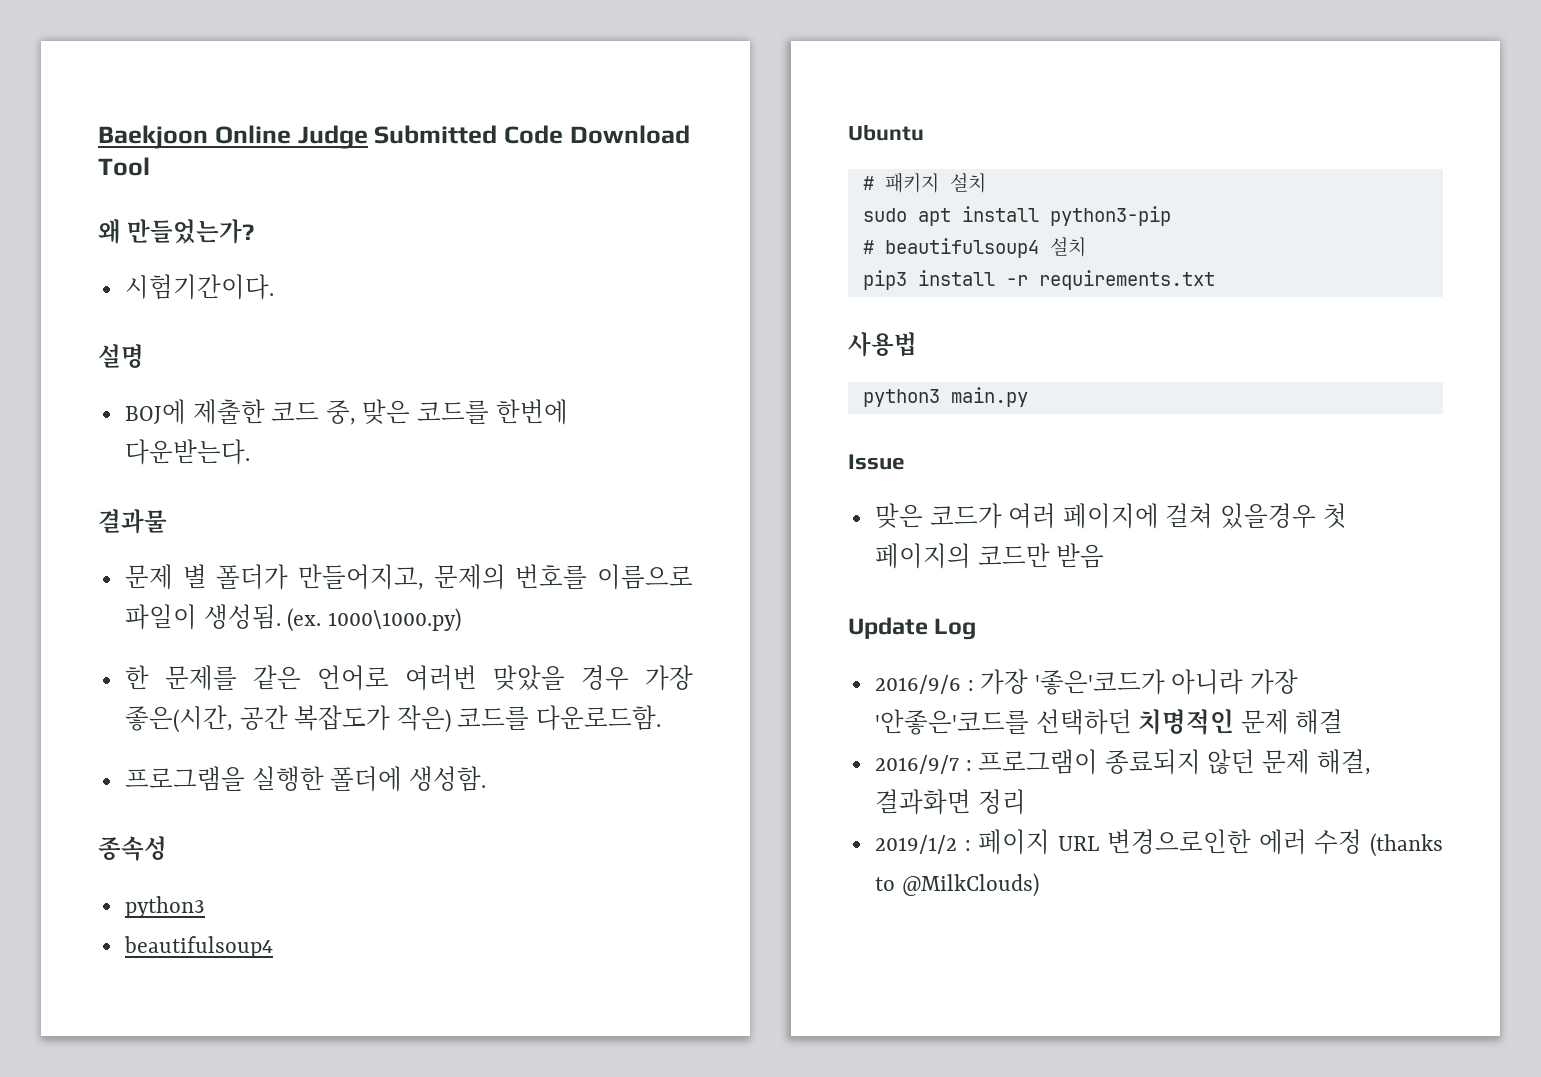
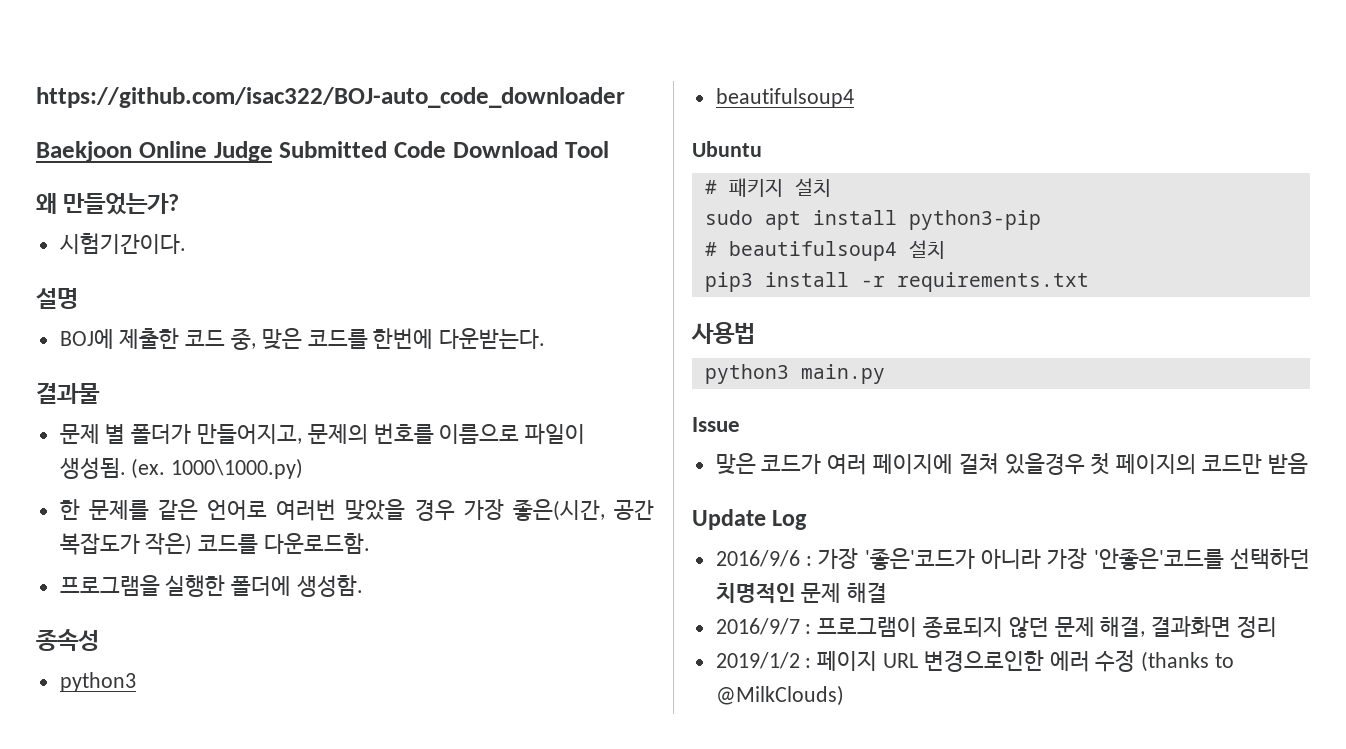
(98, 137) none -> [36,87,625,108] https://github.com/isac322/BOJ-auto_code_downloader //

